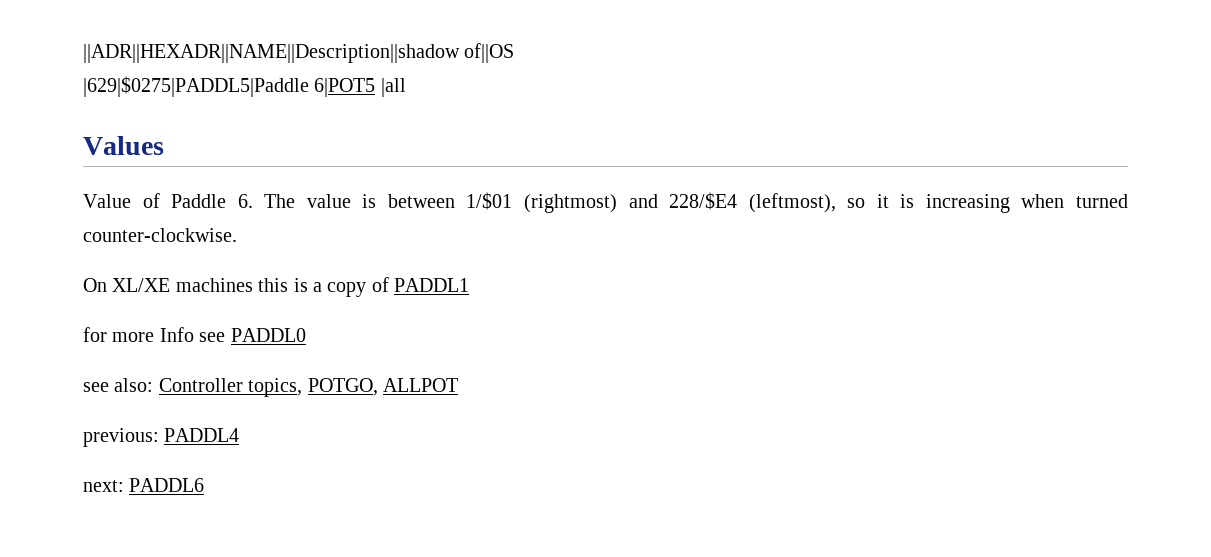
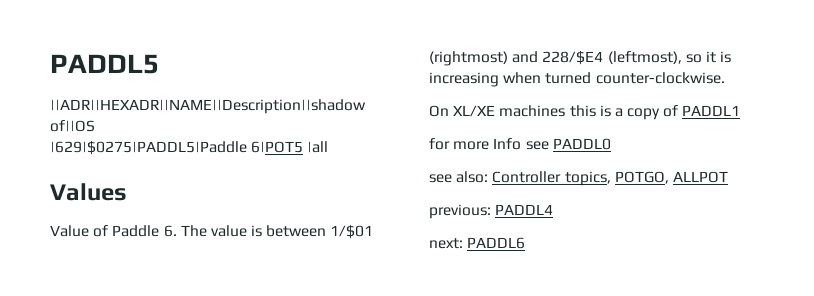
(83, 53) none -> [50,54,159,74] PADDL5 //

